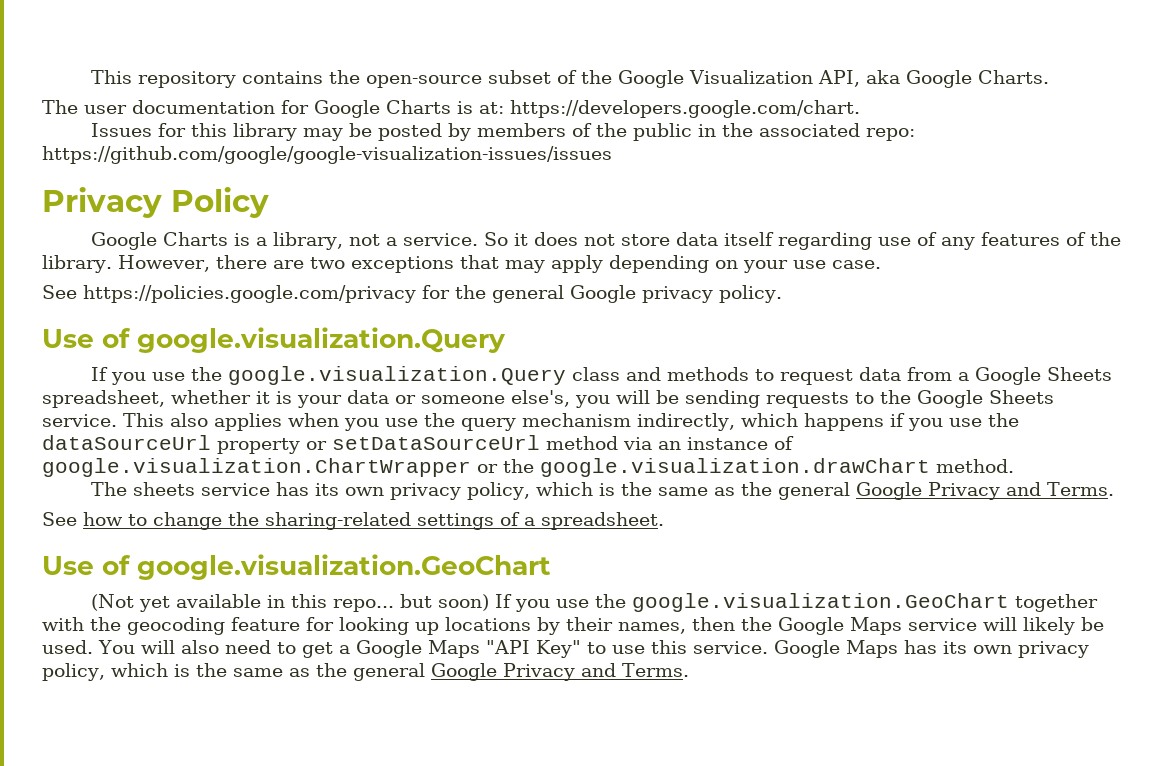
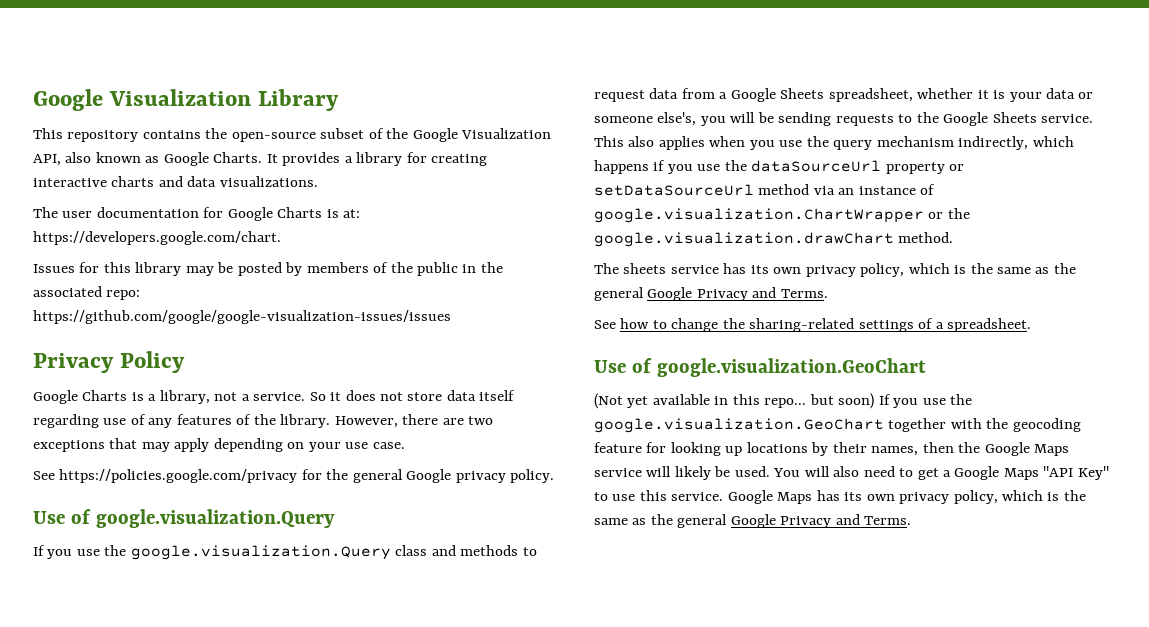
(90, 77) none -> [33,89,340,111] Google Visualization Library //
[865,70,900,84] aka -> [65,152,160,163] also known as
(1049, 77) none -> [266,152,488,166] [33,176,318,187] It provides a library for creating interactive charts and data visualizations.

